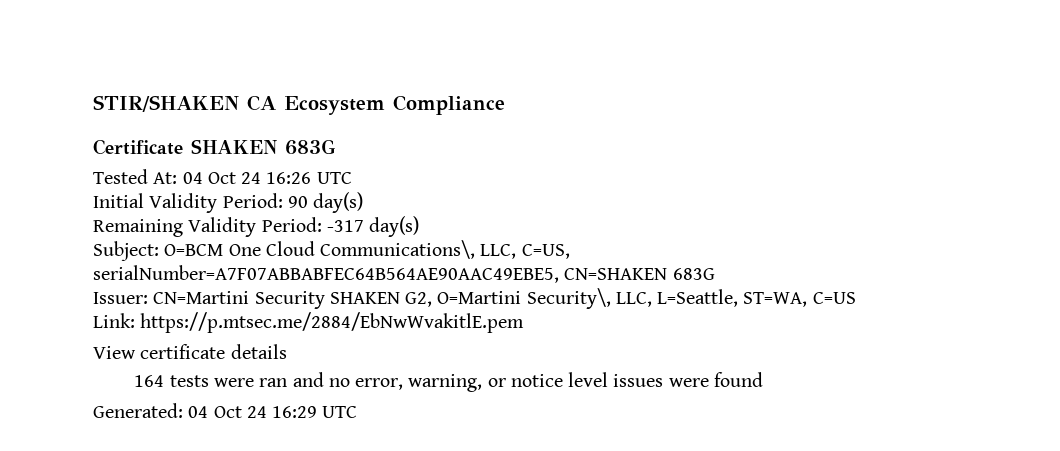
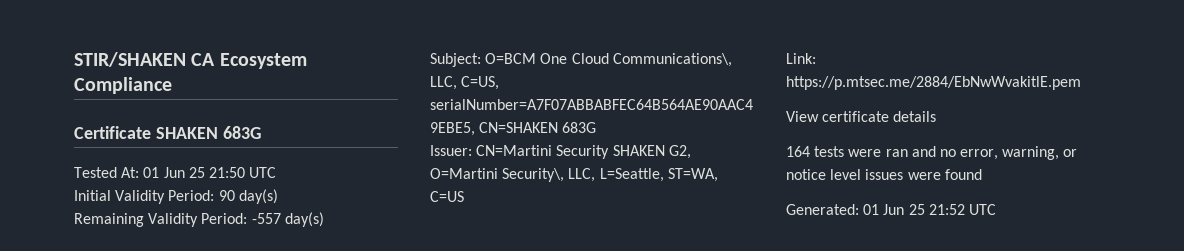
[182,172,312,184] 04 Oct 24 16:26 -> [143,167,245,178] 01 Jun 25 21:50
[326,220,364,232] -317 -> [251,213,281,224] -557
[188,406,318,418] 04 Oct 24 16:29 -> [863,204,965,215] 01 Jun 25 21:52

